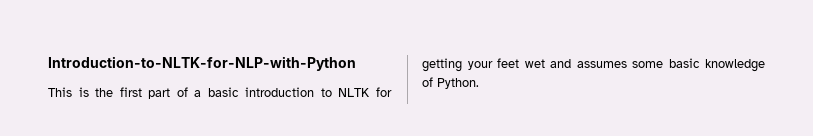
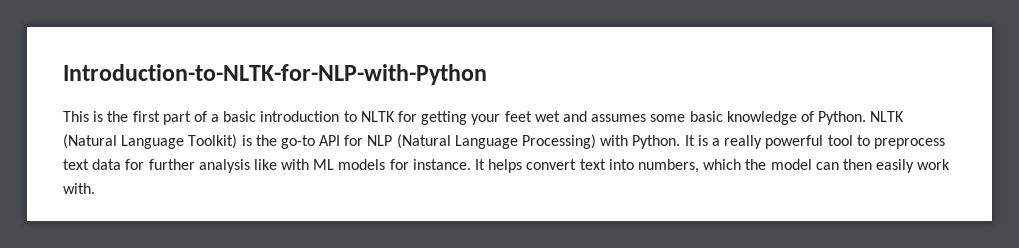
(479, 83) none -> [870,111,905,122] [63,134,945,149] [63,159,951,173] [63,183,95,194] NLTK (Natural Language Toolkit) is the go-to API for NLP (Natural Language Processing) with Python. It is a really powerful tool to preprocess text data for further analysis like with ML models for instance. It helps convert text into numbers, which the model can then easily work with.

